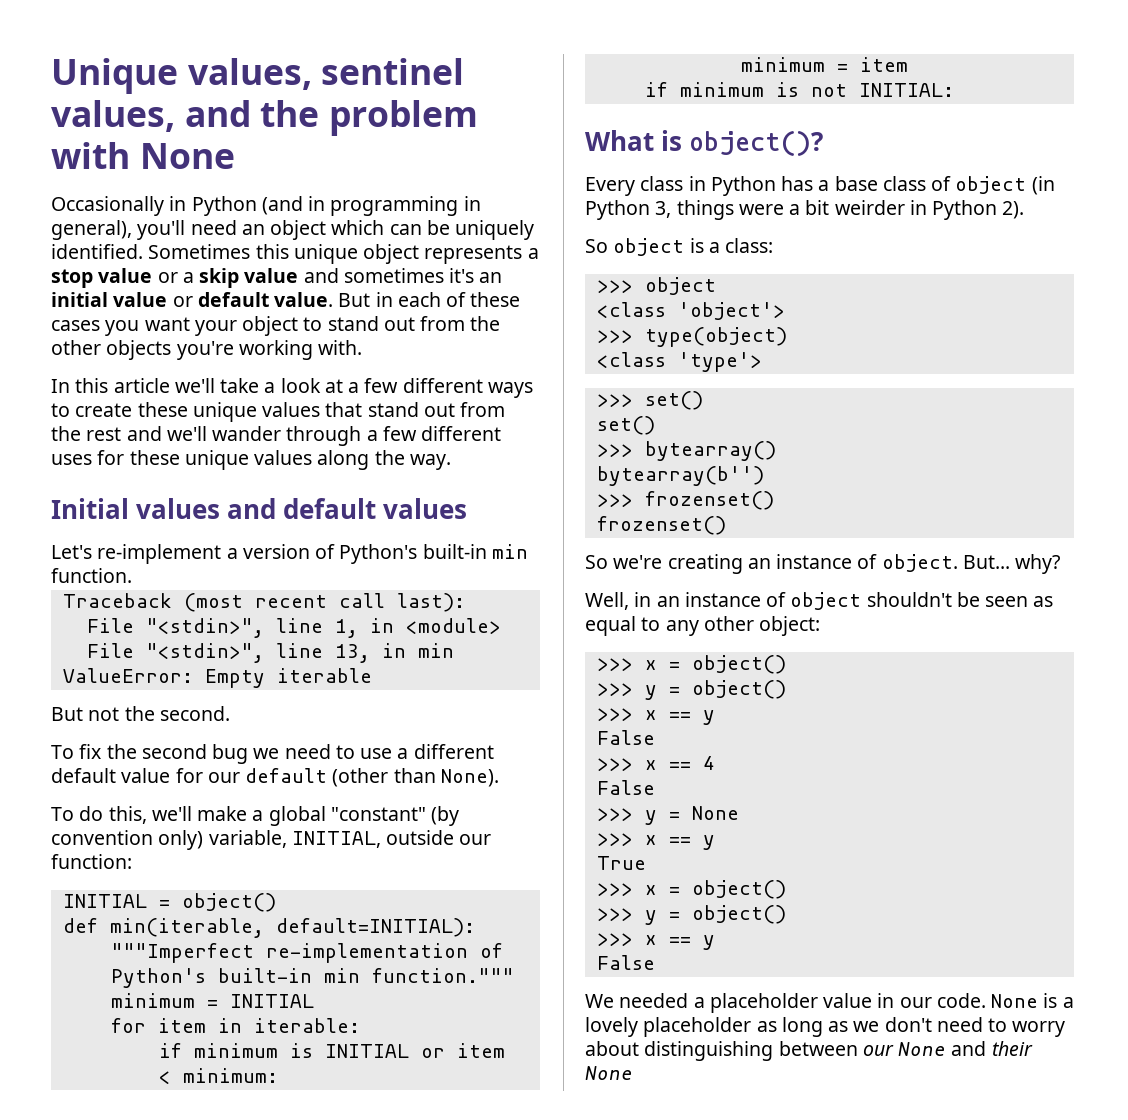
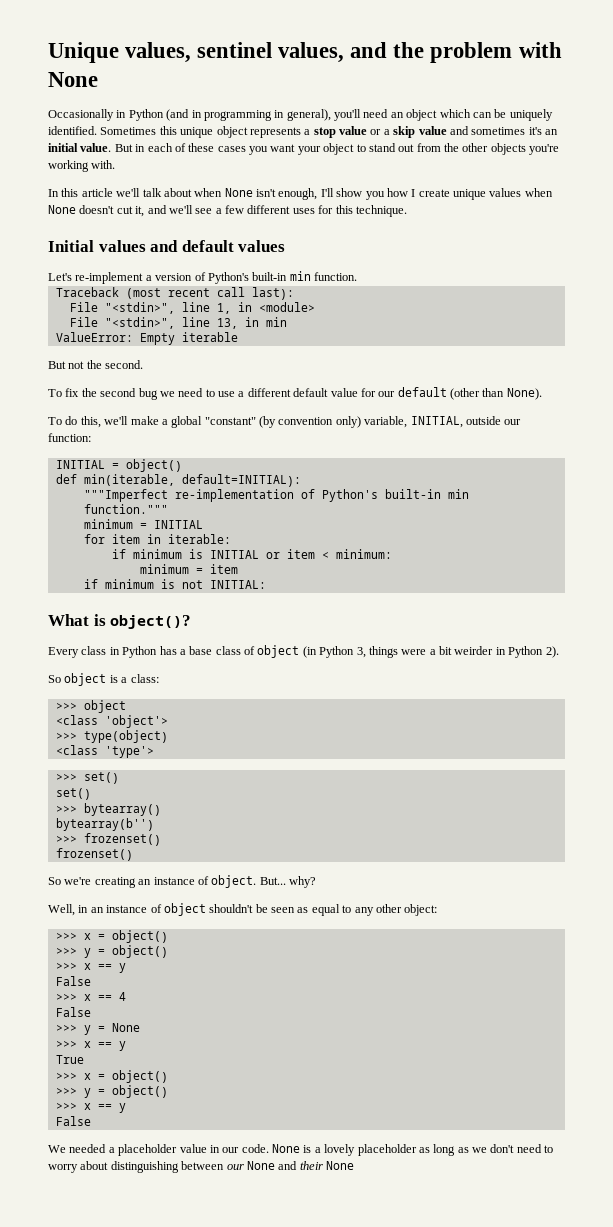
[113,292,269,307] value or default -> (78, 147) none
[220,378,533,398] [51,402,506,422] [51,426,362,446] take a look at a few different ways to create these unique values that stand out from the rest and we'll wander through -> [142,188,553,200] [48,205,213,217] talk about when None isn't enough, I'll show you how I create unique values when None doesn't cut it, and we'll see
[129,450,451,470] these unique values along the way. -> [335,205,407,217] this technique.

